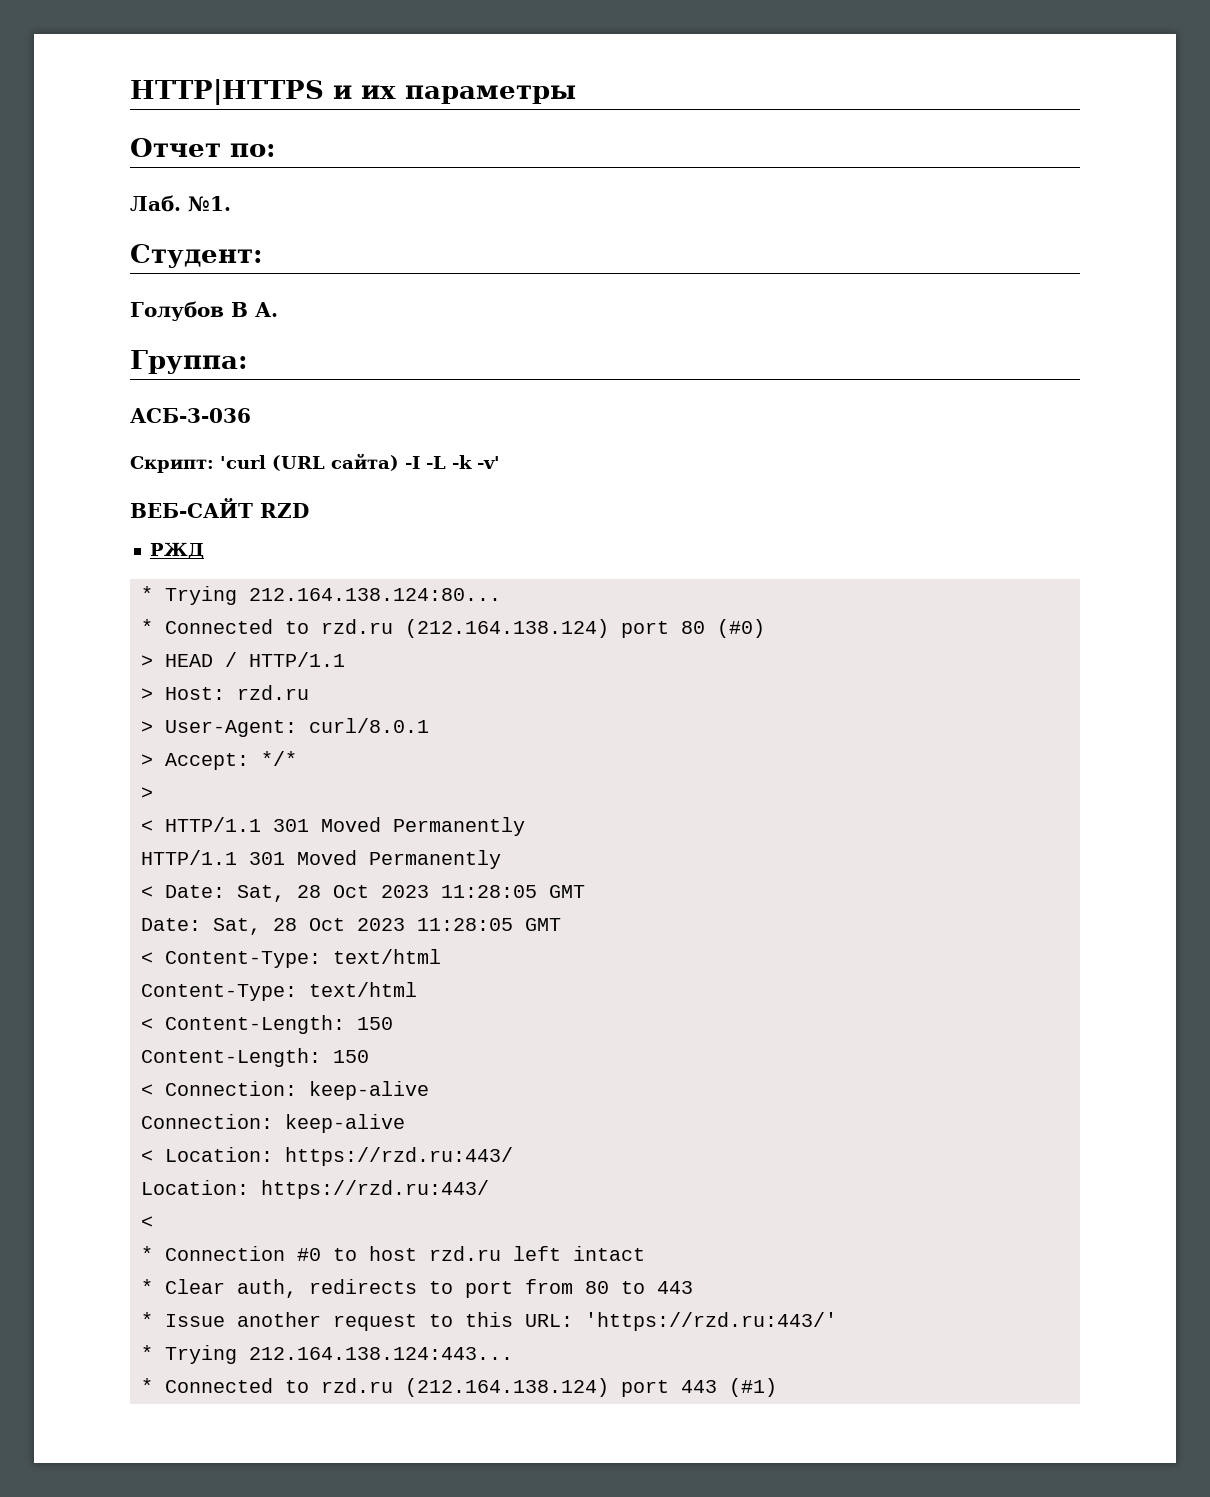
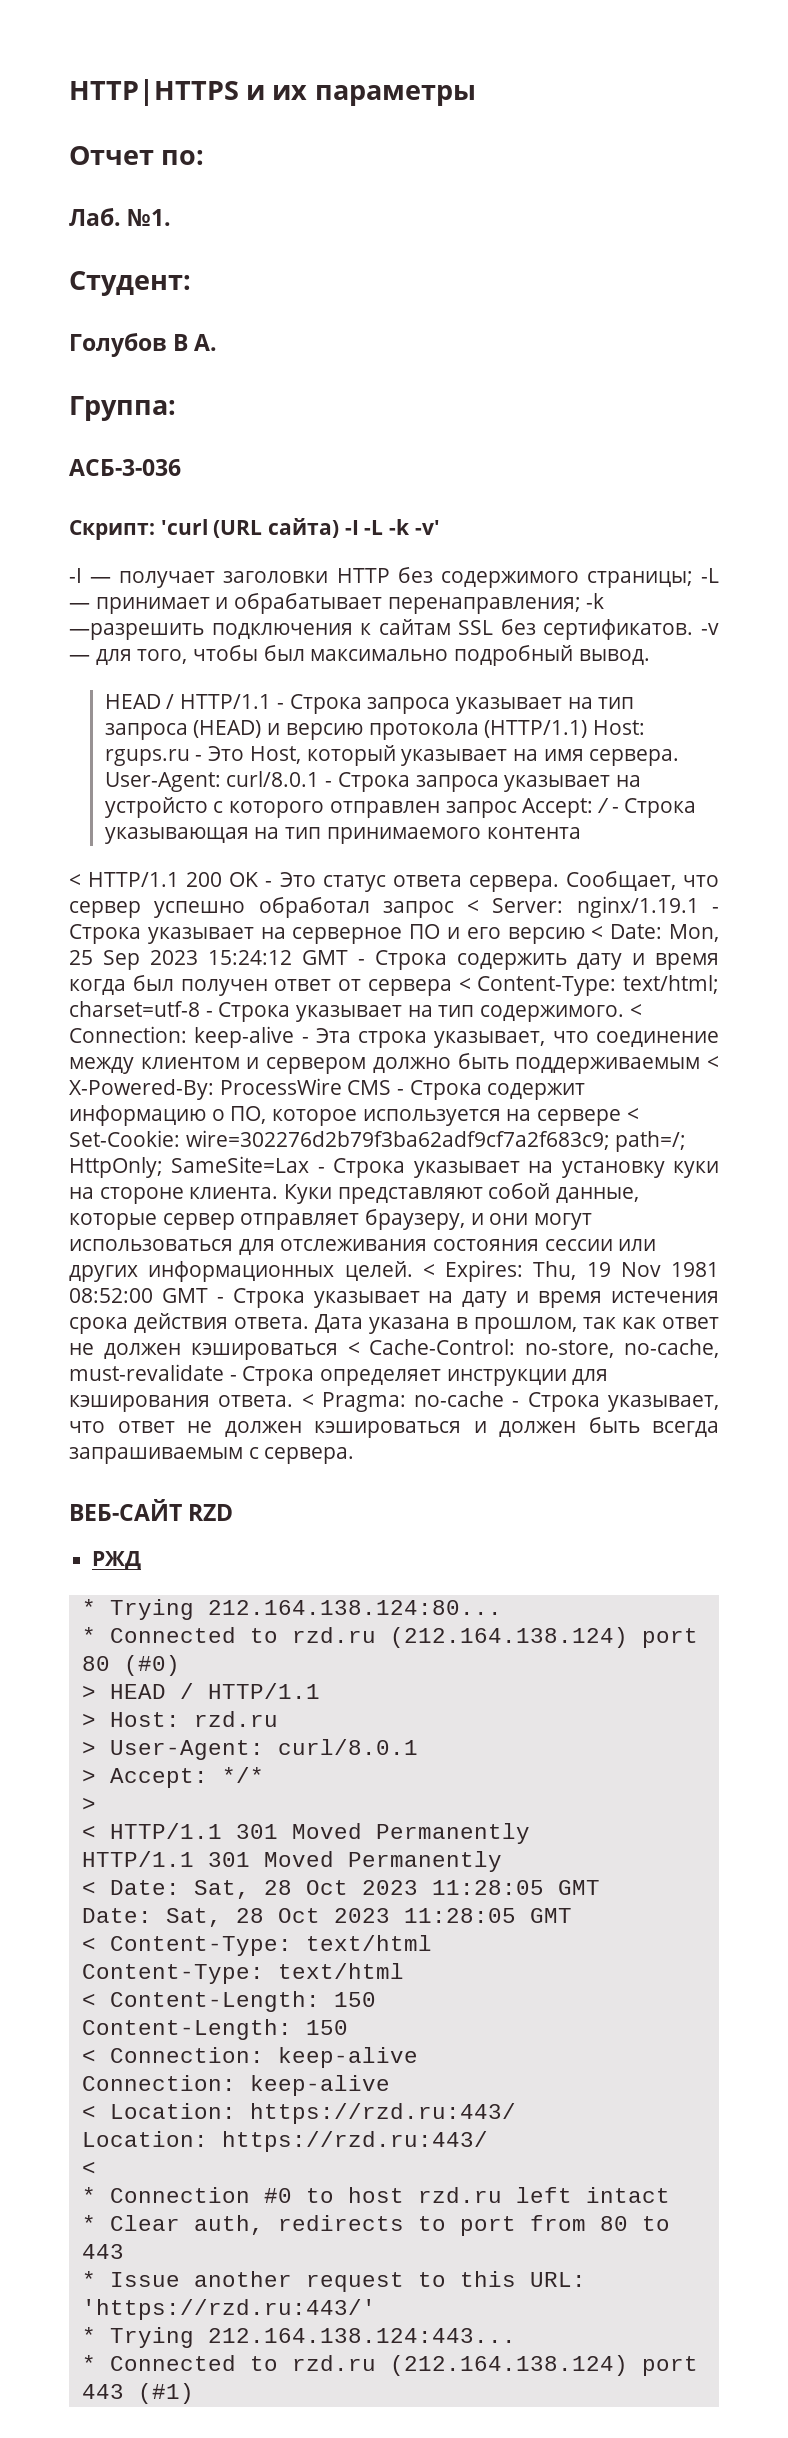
(500, 462) none -> [69,567,719,588] [69,593,605,614] [69,619,719,640] [69,645,650,666] [104,694,635,714] [104,720,645,740] [104,745,680,766] [104,771,641,792] [104,797,697,818] [104,827,581,844] [69,871,720,892] [69,896,719,918] [69,924,719,944] [69,950,719,970] [69,975,719,996] [69,1001,642,1022] [69,1026,720,1048] [69,1053,719,1074] [69,1078,586,1100] [69,1105,639,1126] [69,1130,687,1152] [69,1156,720,1178] [69,1183,640,1204] [69,1209,593,1230] [69,1239,657,1255] [69,1260,719,1282] [69,1288,720,1308] [69,1313,719,1334] [69,1339,719,1360] [69,1364,609,1386] [69,1391,719,1412] [69,1417,719,1438] [69,1447,355,1464] // -I — получает заголовки HTTP без содержимого страницы; -L — принимает и обрабатывает перенаправления; -k —разрешить подключения к сайтам SSL без сертификатов. -v — для того, чтобы был максимально подробный вывод. // HEAD / HTTP/1.1 - Cтрока запроса указывает на тип запроса (HEAD) и версию протокола (HTTP/1.1) Host: rgups.ru - Это Host, который указывает на имя сервера. User-Agent: curl/8.0.1 - Cтрока запроса указывает на устройсто с которого отправлен запрос Accept: / - Строка указывающая на тип принимаемого контента // < HTTP/1.1 200 OK - Это статус ответа сервера. Сообщает, что сервер успешно обработал запрос < Server: nginx/1.19.1 - Строка указывает на серверное ПО и его версию < Date: Mon, 25 Sep 2023 15:24:12 GMT - Строка содержить дату и время когда был получен ответ от сервера < Content-Type: text/html; charset=utf-8 - Строка указывает на тип содержимого. < Connection: keep-alive - Эта строка указывает, что соединение между клиентом и сервером должно быть поддерживаемым < X-Powered-By: ProcessWire CMS - Строка содержит информацию о ПО, которое используется на сервере < Set-Cookie: wire=302276d2b79f3ba62adf9cf7a2f683c9; path=/; HttpOnly; SameSite=Lax - Строка указывает на установку куки на стороне клиента. Куки представляют собой данные, которые сервер отправляет браузеру, и они могут использоваться для отслеживания состояния сессии или других информационных целей. < Expires: Thu, 19 Nov 1981 08:52:00 GMT - Строка указывает на дату и время истечения срока действия ответа. Дата указана в прошлом, так как ответ не должен кэшироваться < Cache-Control: no-store, no-cache, must-revalidate - Строка определяет инструкции для кэширования ответа. < Pragma: no-cache - Строка указывает, что ответ не должен кэшироваться и должен быть всегда запрашиваемым с сервера.

